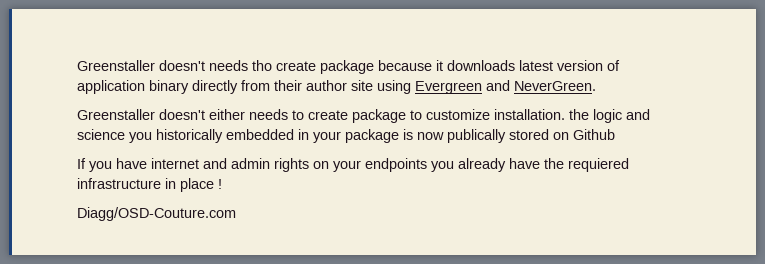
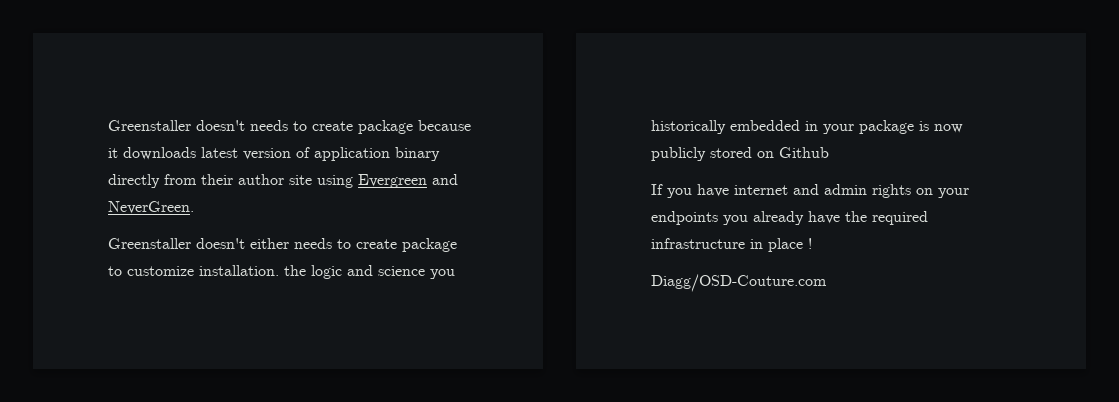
[252,60,272,71] tho -> [293,121,307,131] to
[447,129,506,143] publically -> [651,147,706,161] publicly
[568,158,629,172] requiered -> [872,211,928,225] required

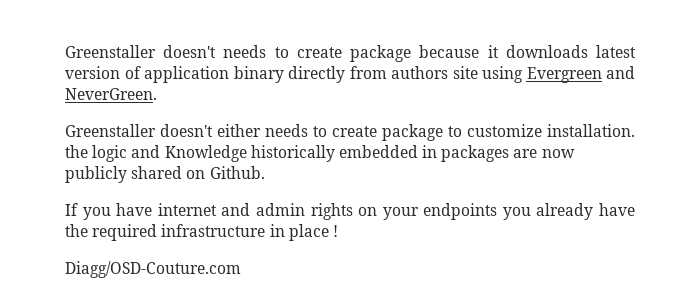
[201,174,284,185] their author -> [391,66,448,79] authors
[378,266,455,279] science you -> [164,145,247,162] Knowledge
[823,120,963,134] [651,147,829,161] your package is now publicly stored on Github -> [441,145,575,162] [65,166,265,183] packages are now publicly shared on Github.

